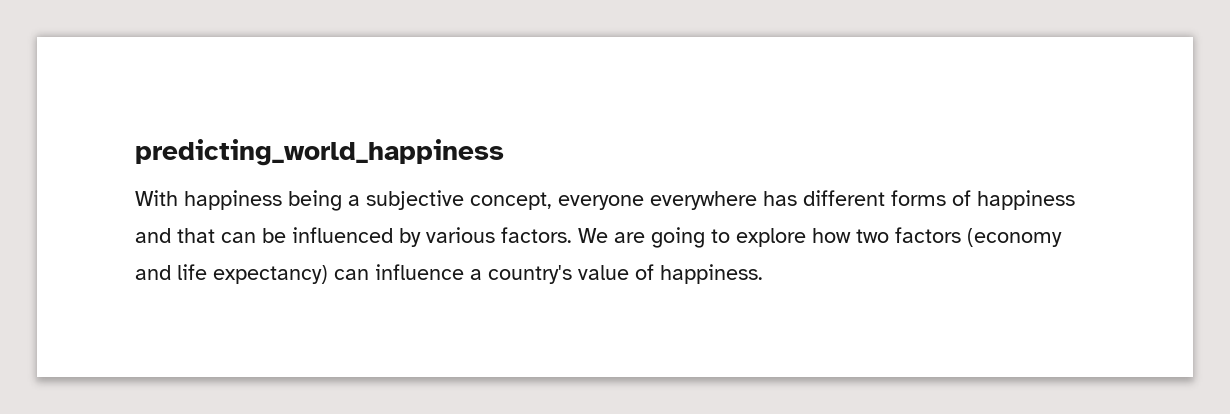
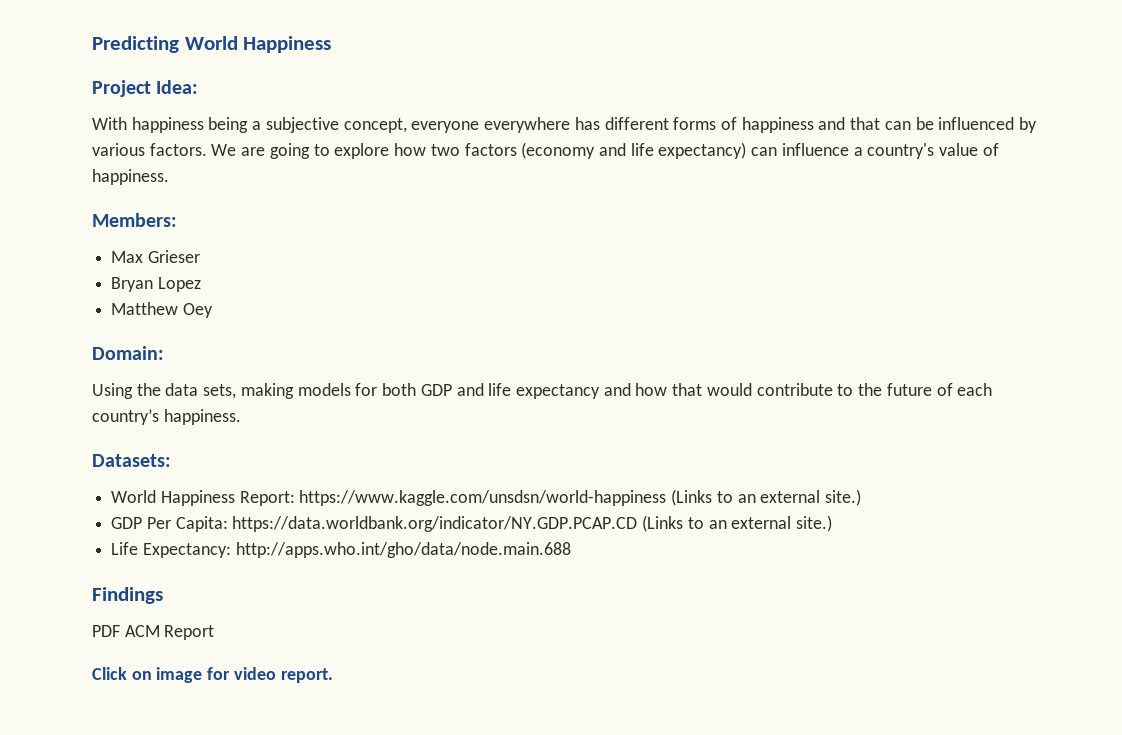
[135,139,504,166] predicting_world_happiness -> [92,36,332,53] [92,80,199,97] Predicting World Happiness // Project Idea:
(763, 274) none -> [92,213,177,227] [111,250,200,263] [111,277,201,292] [111,302,213,318] [92,346,164,360] [92,383,993,399] [92,409,241,425] [92,454,171,467] [111,489,862,506] [111,515,833,532] [111,542,571,558] [92,587,163,604] [92,625,215,640] [92,667,333,683] // Members: // Max Grieser // Bryan Lopez // Matthew Oey // Domain: // Using the data sets, making models for both GDP and life expectancy and how that would contribute to the future of each country’s happiness. // Datasets: // World Happiness Report: https://www.kaggle.com/unsdsn/world-happiness (Links to an external site.) // GDP Per Capita: https://data.worldbank.org/indicator/NY.GDP.PCAP.CD (Links to an external site.) // Life Expectancy: http://apps.who.int/gho/data/node.main.688 // Findings // PDF ACM Report // Click on image for video report.

